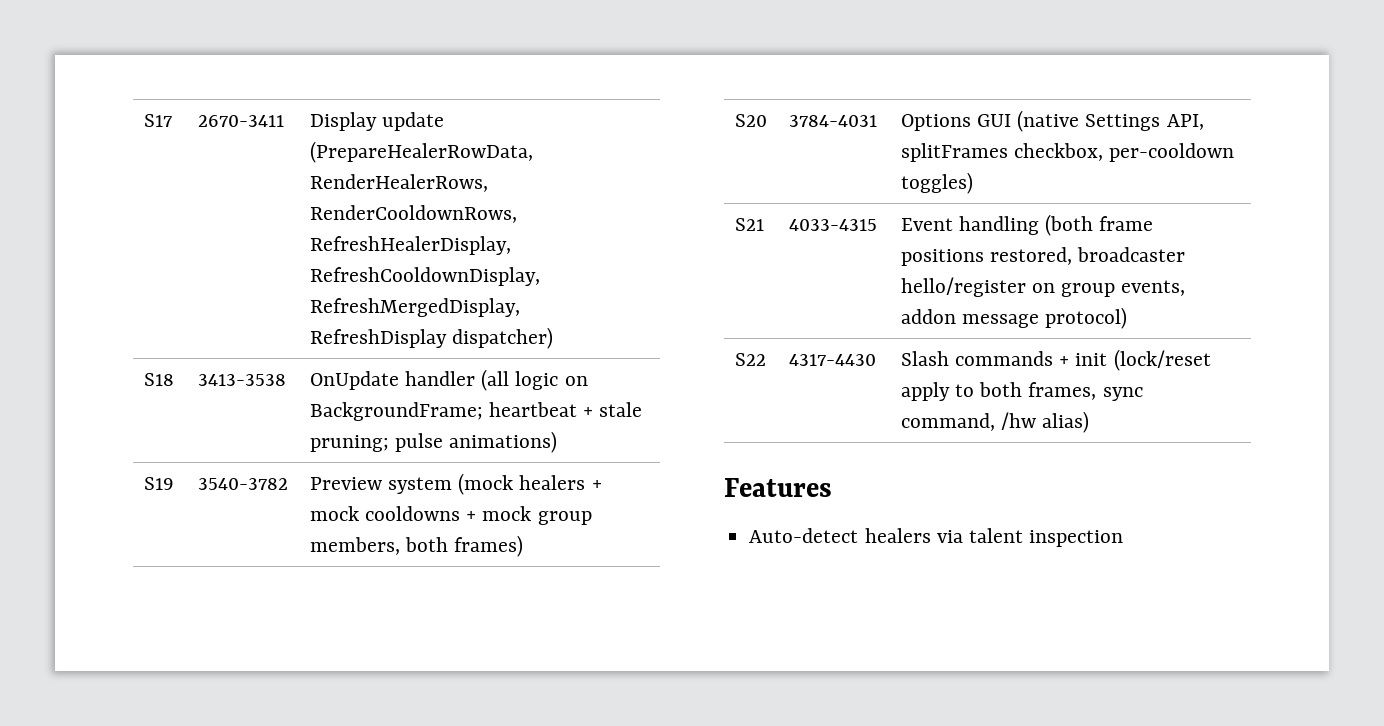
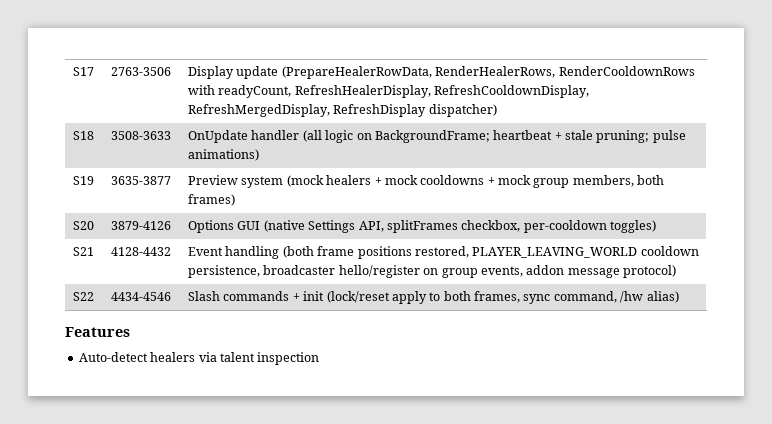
[197,115,284,127] 2670-3411 -> [111,67,172,76] 2763-3506
[309,205,517,223] RenderCooldownRows, -> [558,66,695,76] [188,85,292,98] RenderCooldownRows with readyCount,
[197,374,286,386] 3413-3538 -> [111,131,172,140] 3508-3633
[197,478,288,490] 3540-3782 -> [111,176,172,185] 3635-3877
[788,115,877,127] 3784-4031 -> [111,221,172,230] 3879-4126
[788,219,877,231] 4033-4315 -> [111,247,172,256] 4128-4432
(1072, 256) none -> [472,246,699,258] [188,265,261,278] PLAYER_LEAVING_WORLD cooldown persistence,
[788,354,876,366] 4317-4430 -> [111,292,172,301] 4434-4546

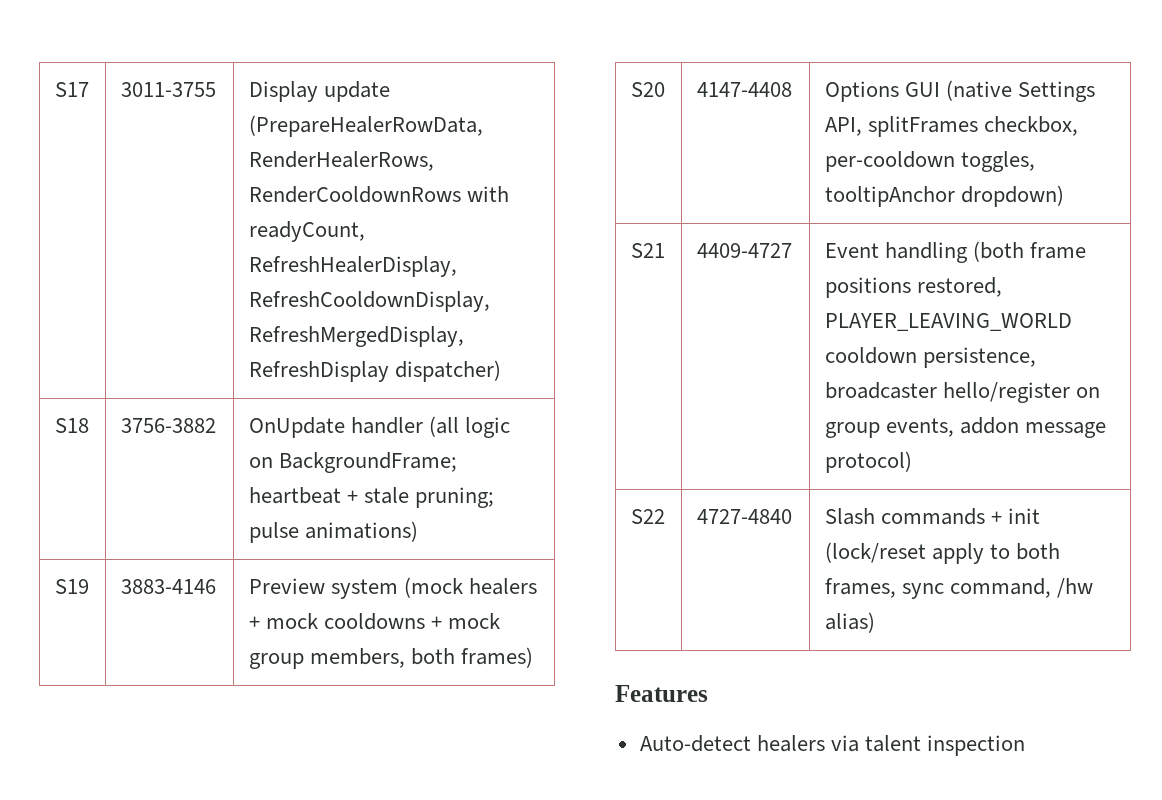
[111,67,172,76] 2763-3506 -> [120,82,216,97] 3011-3755
[111,131,172,140] 3508-3633 -> [120,418,216,433] 3756-3882
[111,176,172,185] 3635-3877 -> [120,579,216,594] 3883-4146
[111,221,172,230] 3879-4126 -> [696,82,792,97] 4147-4408
[610,220,657,233] toggles) -> [961,151,1036,172] [824,185,1065,207] toggles, tooltipAnchor dropdown)
[111,247,172,256] 4128-4432 -> [696,243,792,258] 4409-4727
[111,292,172,301] 4434-4546 -> [696,509,792,524] 4727-4840

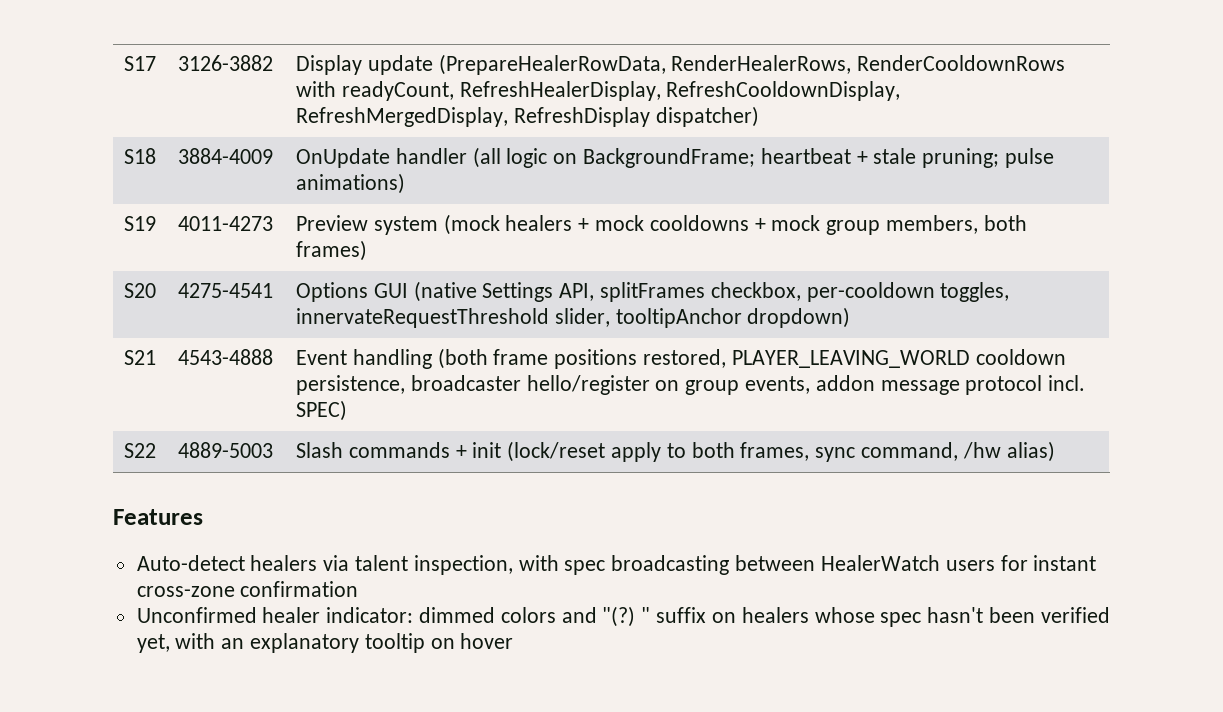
[120,82,216,97] 3011-3755 -> [177,55,273,71] 3126-3882
[120,418,216,433] 3756-3882 -> [177,148,273,164] 3884-4009
[120,579,216,594] 3883-4146 -> [177,216,273,231] 4011-4273
[696,82,792,97] 4147-4408 -> [177,283,273,298] 4275-4541
(1036, 161) none -> [295,308,610,328] innervateRequestThreshold slider,
[696,243,792,258] 4409-4727 -> [177,349,273,365] 4543-4888
[824,451,912,473] protocol) -> [965,375,1086,395] [295,400,347,421] protocol incl. SPEC)
[696,509,792,524] 4727-4840 -> [177,442,273,458] 4889-5003
[927,735,1026,756] inspection -> [413,555,1097,575] [136,581,359,597] [136,606,1110,627] [136,633,514,653] inspection, with spec broadcasting between HealerWatch users for instant cross-zone confirmation // Unconfirmed healer indicator: dimmed colors and "(?) " suffix on healers whose spec hasn't been verified yet, with an explanatory tooltip on hover

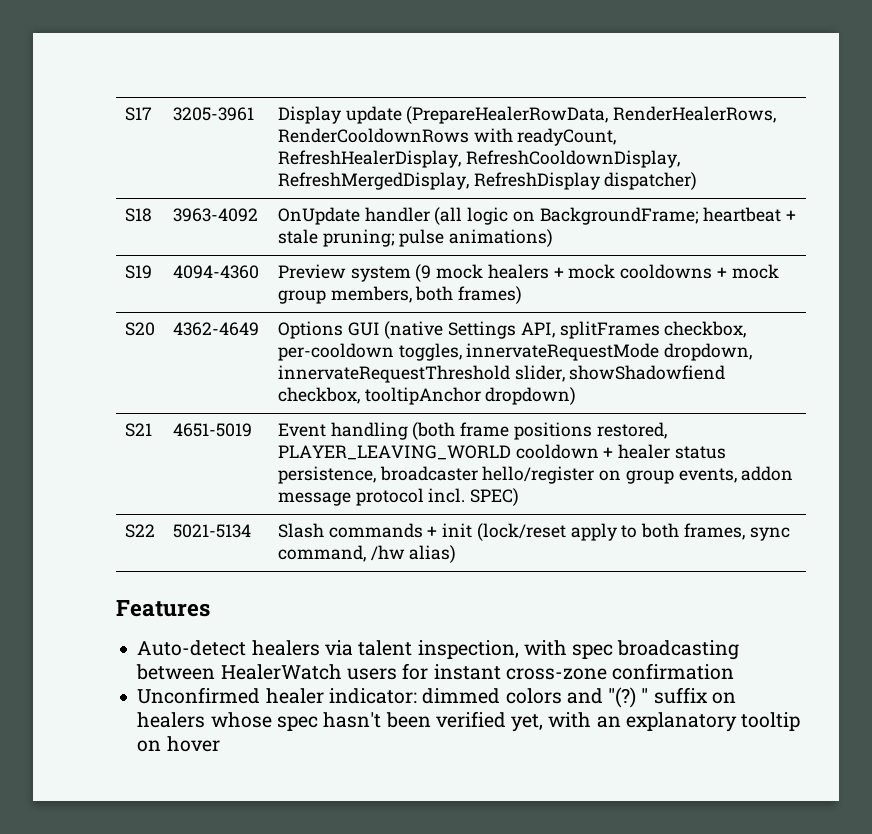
[177,55,273,71] 3126-3882 -> [172,107,254,121] 3205-3961
[177,148,273,164] 3884-4009 -> [172,208,258,222] 3963-4092
[177,216,273,231] 4011-4273 -> [172,265,259,279] 4094-4360
[443,214,500,235] (mock -> [415,264,484,282] (9 mock
[177,283,273,298] 4275-4541 -> [172,322,259,336] 4362-4649
[295,308,610,328] innervateRequestThreshold slider, -> [466,343,753,361] [277,365,726,383] [277,387,360,404] innervateRequestMode dropdown, innervateRequestThreshold slider, showShadowfiend checkbox,
[177,349,273,365] 4543-4888 -> [172,423,252,437] 4651-5019
(1066, 357) none -> [603,444,726,459] + healer status
[177,442,273,458] 4889-5003 -> [172,524,251,538] 5021-5134

